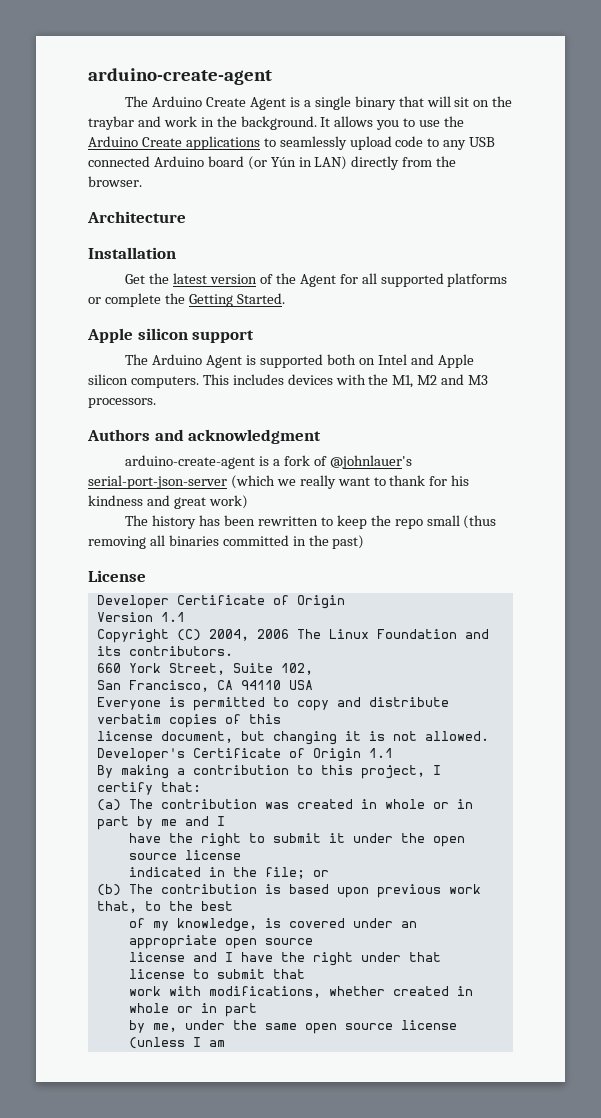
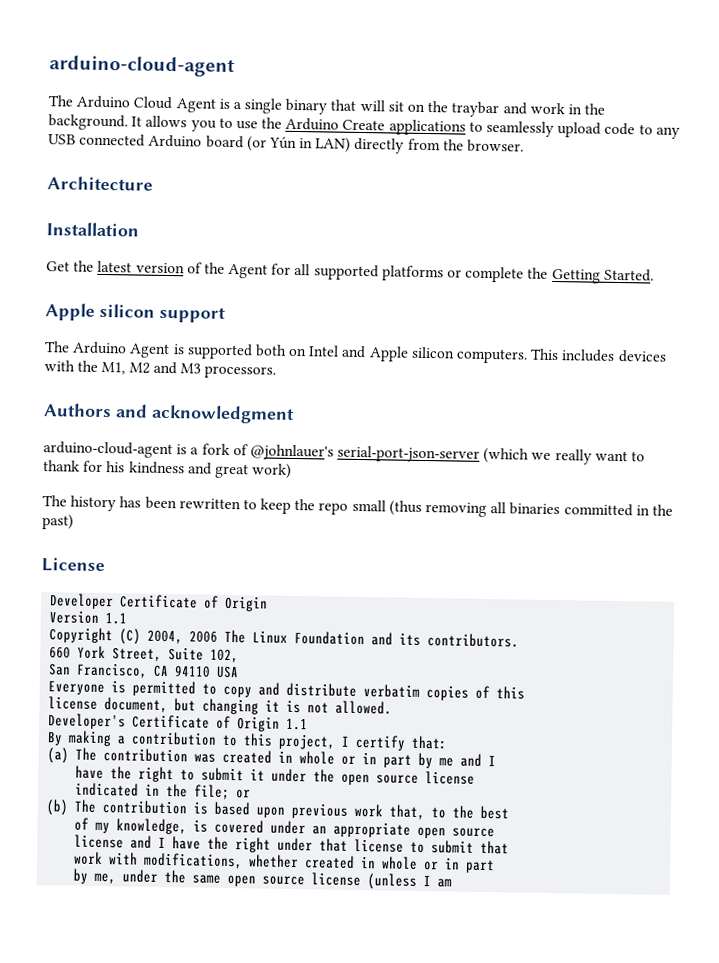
[88,68,272,85] [125,96,247,107] arduino-create-agent // The Arduino Create -> [49,55,235,78] [48,95,173,110] arduino-cloud-agent // The Arduino Cloud
[125,455,256,469] arduino-create-agent -> [43,441,173,459] arduino-cloud-agent

